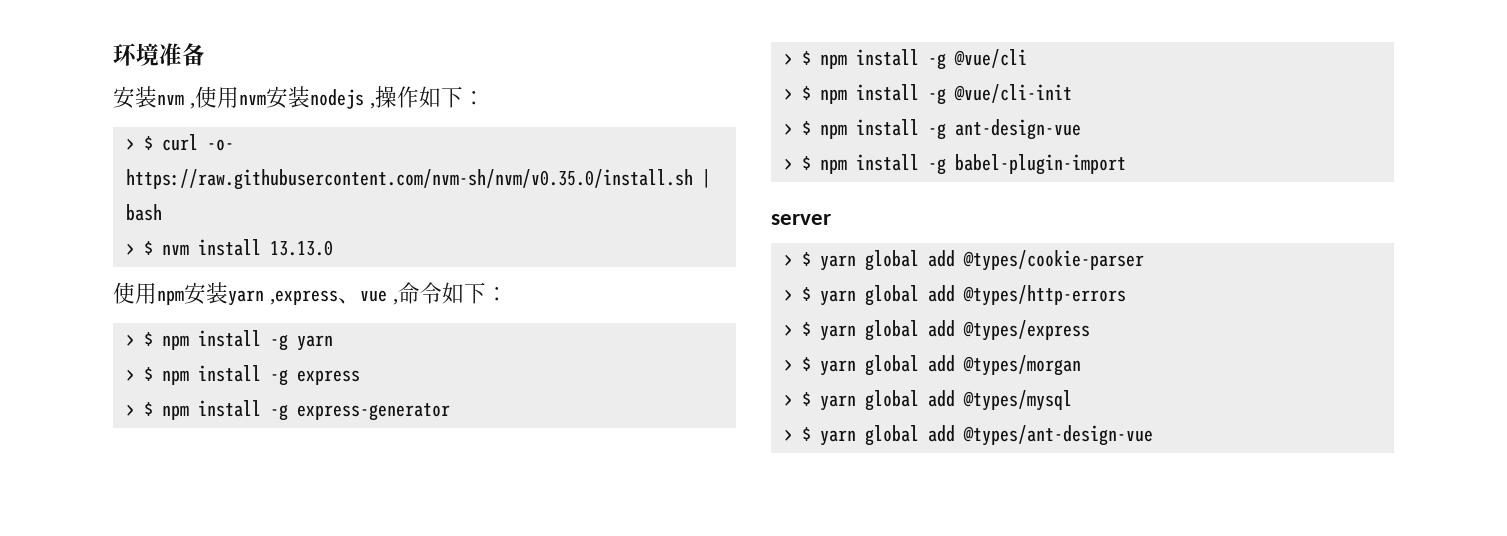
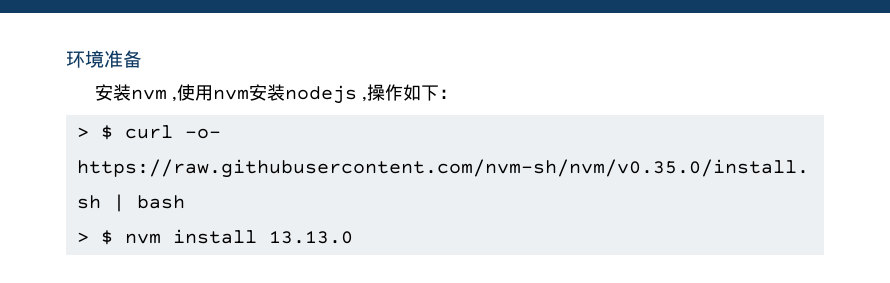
[113,282,508,306] [125,330,333,351] [125,365,360,386] [125,400,450,421] [783,49,1027,70] [783,84,1072,105] [783,119,1081,140] [783,154,1126,175] [771,214,831,225] [783,250,1144,271] [783,285,1126,306] [783,320,1090,341] [783,355,1081,376] [783,390,1072,411] [783,425,1153,446] // 使用npm安装yarn ,express、vue ,命令如下： // > $ npm install -g yarn // > $ npm install -g express // > $ npm install -g express-generator // > $ npm install -g @vue/cli // > $ npm install -g @vue/cli-init // > $ npm install -g ant-design-vue // > $ npm install -g babel-plugin-import // server // > $ yarn global add @types/cookie-parser // > $ yarn global add @types/http-errors // > $ yarn global add @types/express // > $ yarn global add @types/morgan // > $ yarn global add @types/mysql // > $ yarn global add @types/ant-design-vue -> (353, 237) none

